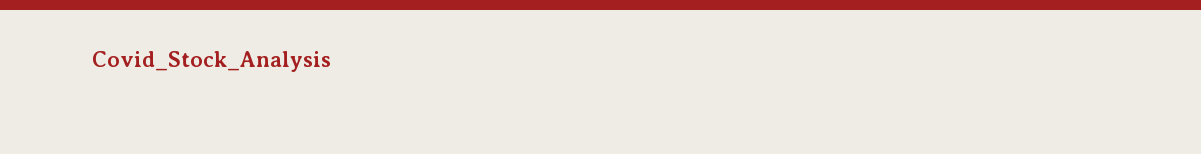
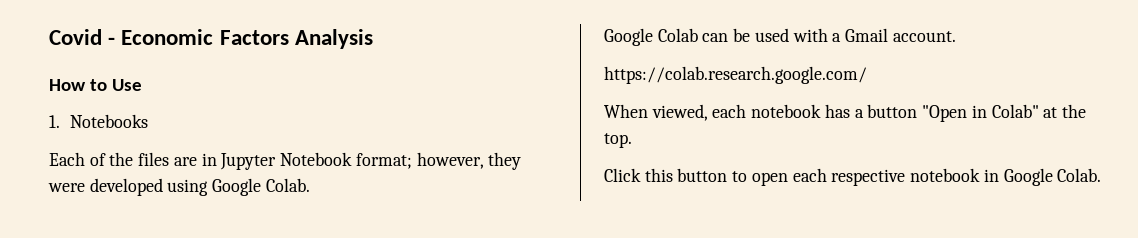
[92,51,331,72] Covid_Stock_Analysis -> [49,29,373,49] [49,79,142,91] [49,114,149,128] [49,152,522,170] [48,178,310,196] [604,28,956,46] [604,66,867,84] [604,104,1086,122] [604,133,632,148] [604,168,1102,186] Covid - Economic Factors Analysis // How to Use // 1. Notebooks // Each of the files are in Jupyter Notebook format; however, they were developed using Google Colab. // Google Colab can be used with a Gmail account. // https://colab.research.google.com/ // When viewed, each notebook has a button "Open in Colab" at the top. // Click this button to open each respective notebook in Google Colab.

